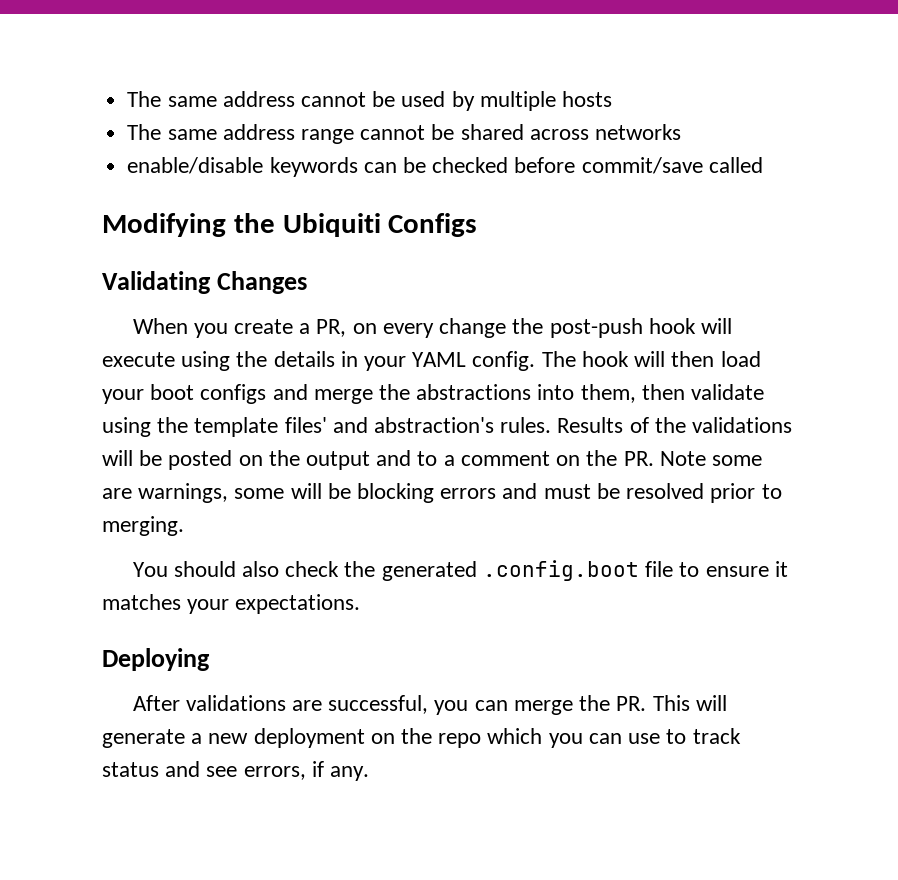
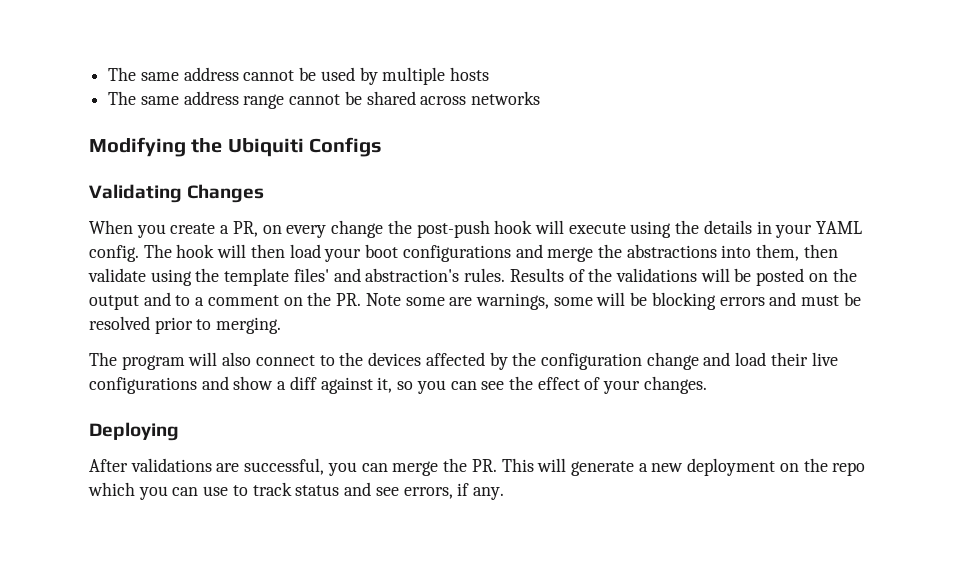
[127,157,763,177] // enable/disable keywords can be checked before commit/save called -> (541, 98) none
[200,384,267,404] configs -> [402,245,511,262] configurations
[132,560,788,581] [102,594,361,614] You should also check the generated .config.boot file to ensure it matches your expectations. -> [89,352,838,370] [89,376,707,394] The program will also connect to the devices affected by the configuration change and load their live configurations and show a diff against it, so you can see the effect of your changes.

